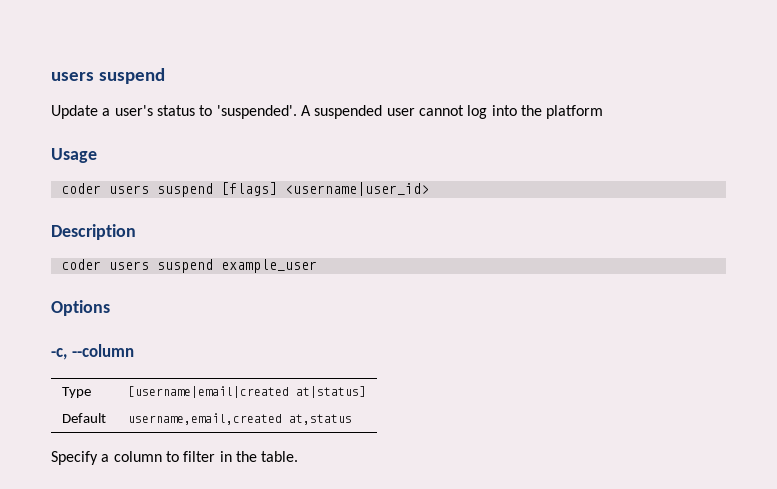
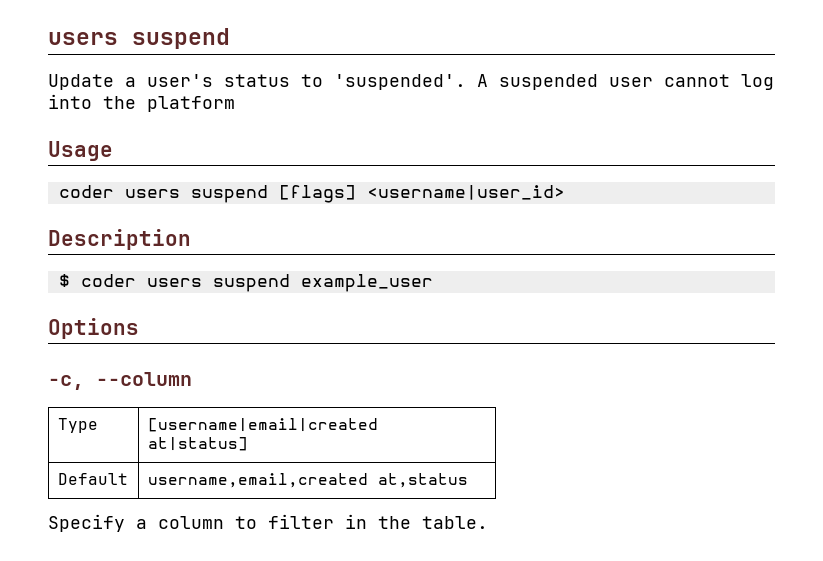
(136, 232) none -> [58,274,70,287] $

